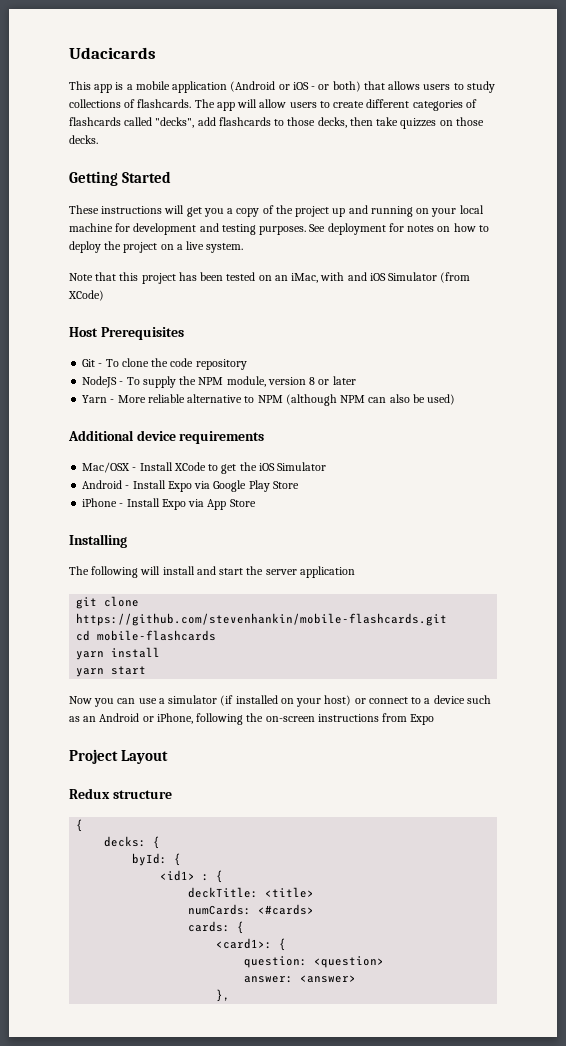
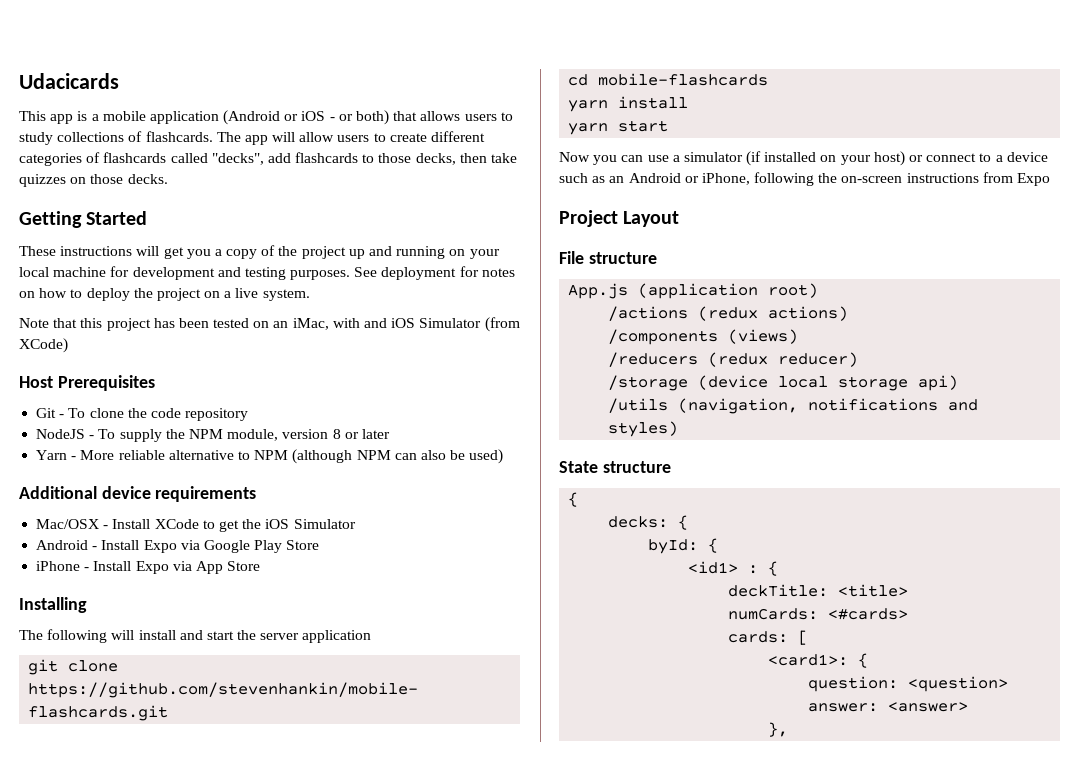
[69,788,110,799] Redux -> [559,251,657,264] [568,283,819,299] [608,306,849,321] [608,329,799,345] [608,352,859,367] [608,375,959,391] [608,398,979,414] [608,421,679,437] [559,461,598,473] File structure // App.js (application root) // /actions (redux actions) // /components (views) // /reducers (redux reducer) // /storage (device local storage api) // /utils (navigation, notifications and styles) // State
[237,921,245,934] { -> [798,630,809,645] [

